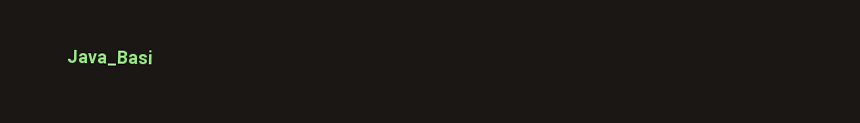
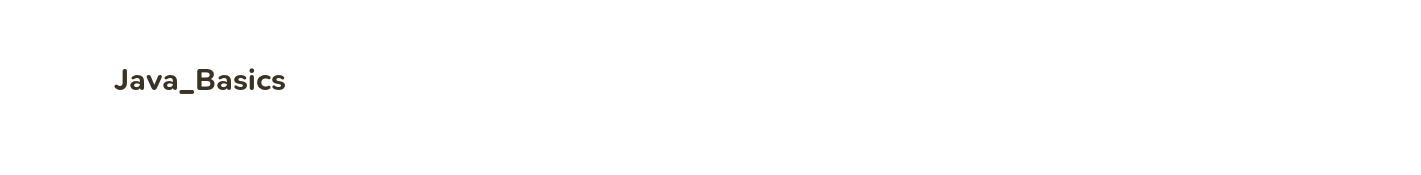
[66,48,153,67] Java_Basi -> [114,68,286,94] Java_Basics

